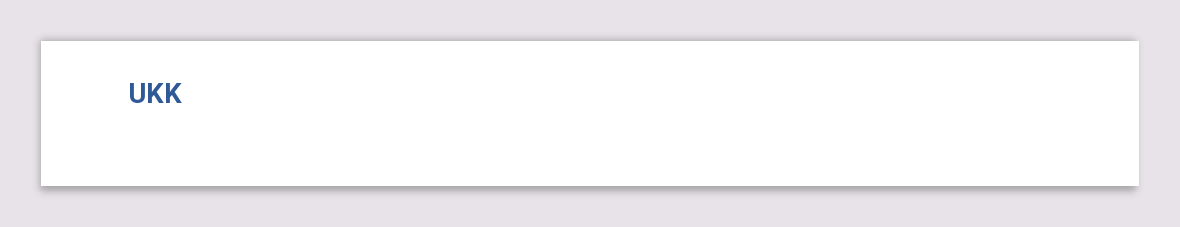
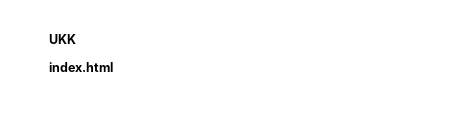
(182, 93) none -> [49,62,113,72] // index.html

